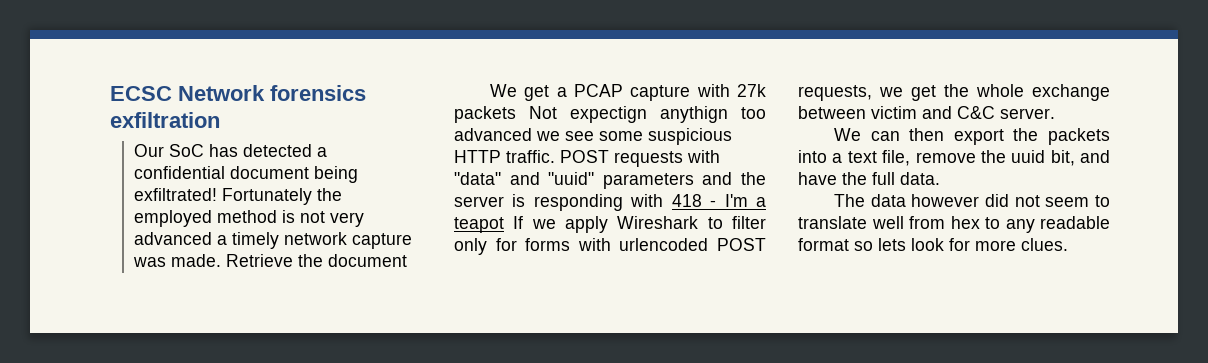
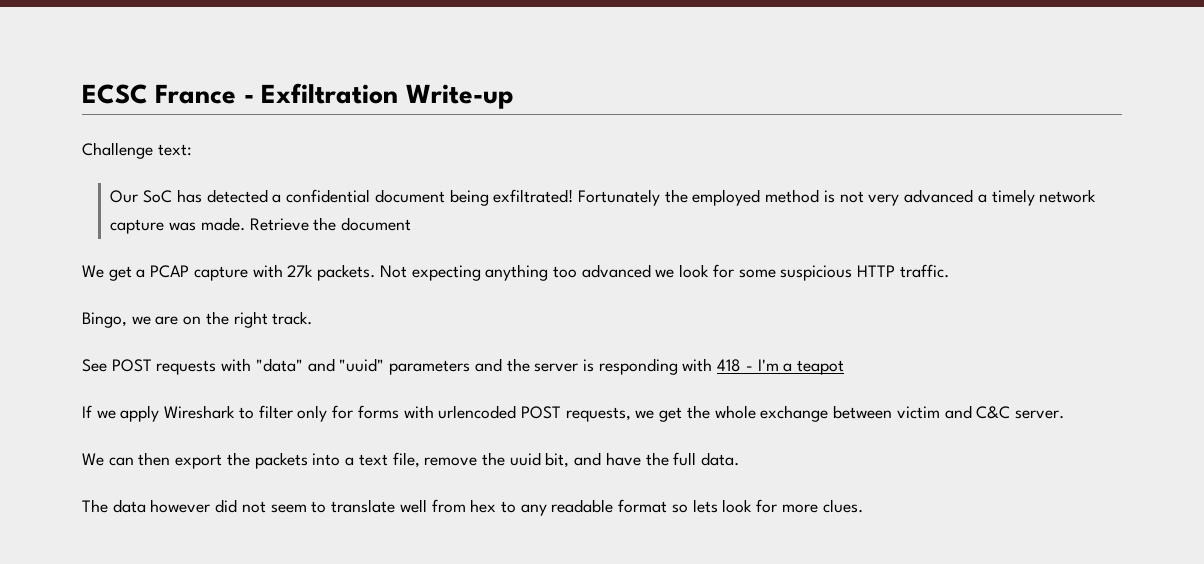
[178,85,366,101] [110,112,220,128] Network forensics exfiltration -> [155,83,514,109] [82,142,192,159] France - Exfiltration Write-up // Challenge text:
[454,106,728,123] packets Not expectign anythign -> [317,264,549,281] packets. Not expecting anything
[565,131,594,141] see -> [679,264,734,278] look for
(555, 156) none -> [82,311,313,328] [82,359,107,372] // Bingo, we are on the right track. // See
(504, 225) none -> (845, 367) //

